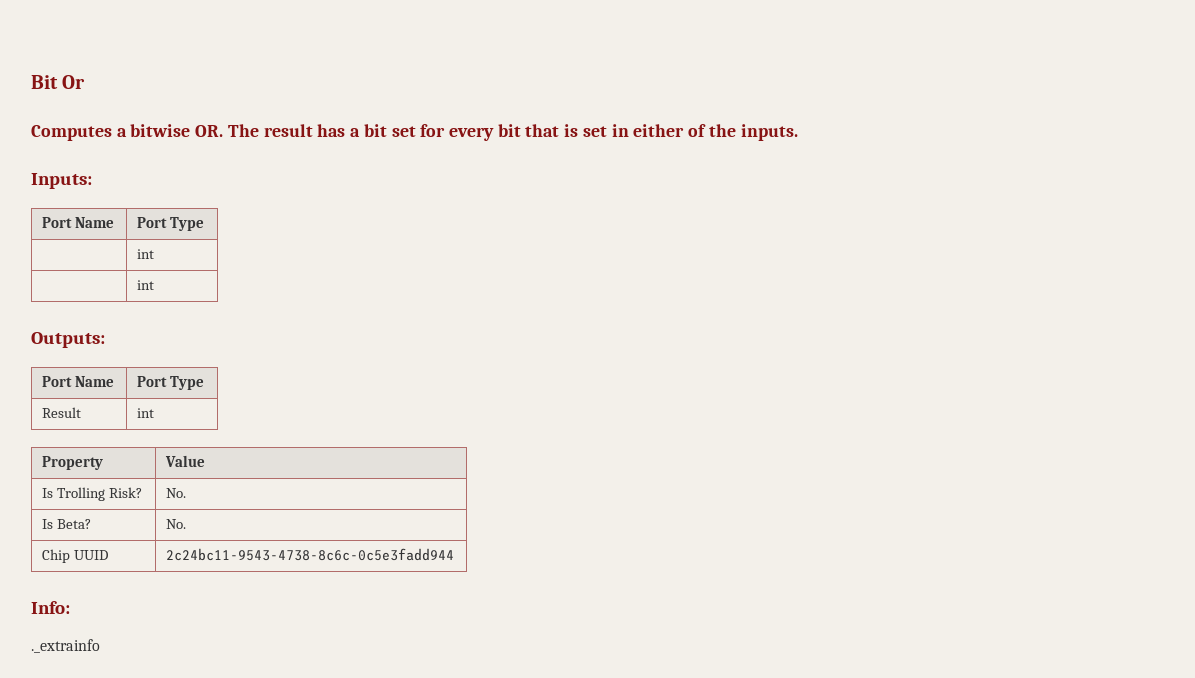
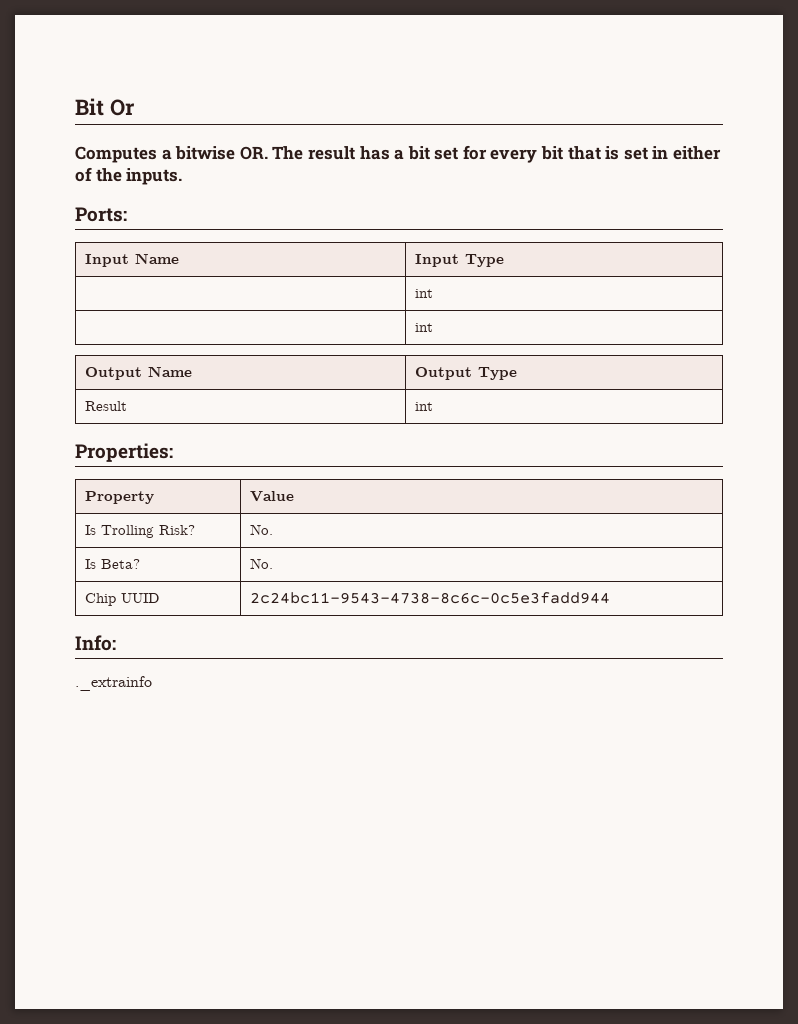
[31,173,92,189] [41,217,114,228] [136,217,167,228] Inputs: // Port Name | Port -> [75,207,127,222] [84,253,179,267] [414,254,459,267] Ports: // Input Name | Input
[31,332,105,348] [41,376,114,387] [136,376,167,387] // Outputs: // Port Name | Port -> [84,366,192,380] [414,367,472,380] // Output Name | Output
(154, 413) none -> [75,443,173,462] // Properties:

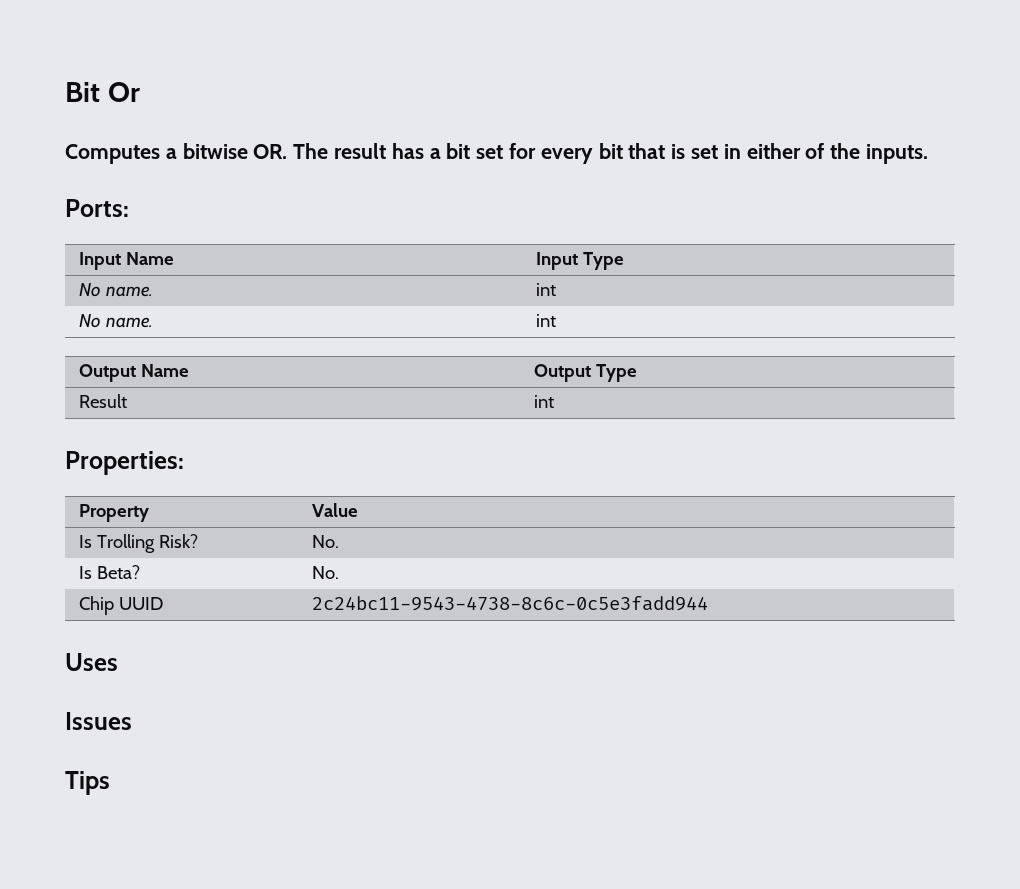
[414,289,433,298] | int // -> [79,283,154,297] [536,283,557,296] [79,314,154,328] No name. | int // No name.
[75,635,116,651] [75,676,152,691] Info: // ._extrainfo -> [65,653,118,671] [65,712,132,730] [65,771,110,795] Uses // Issues // Tips

